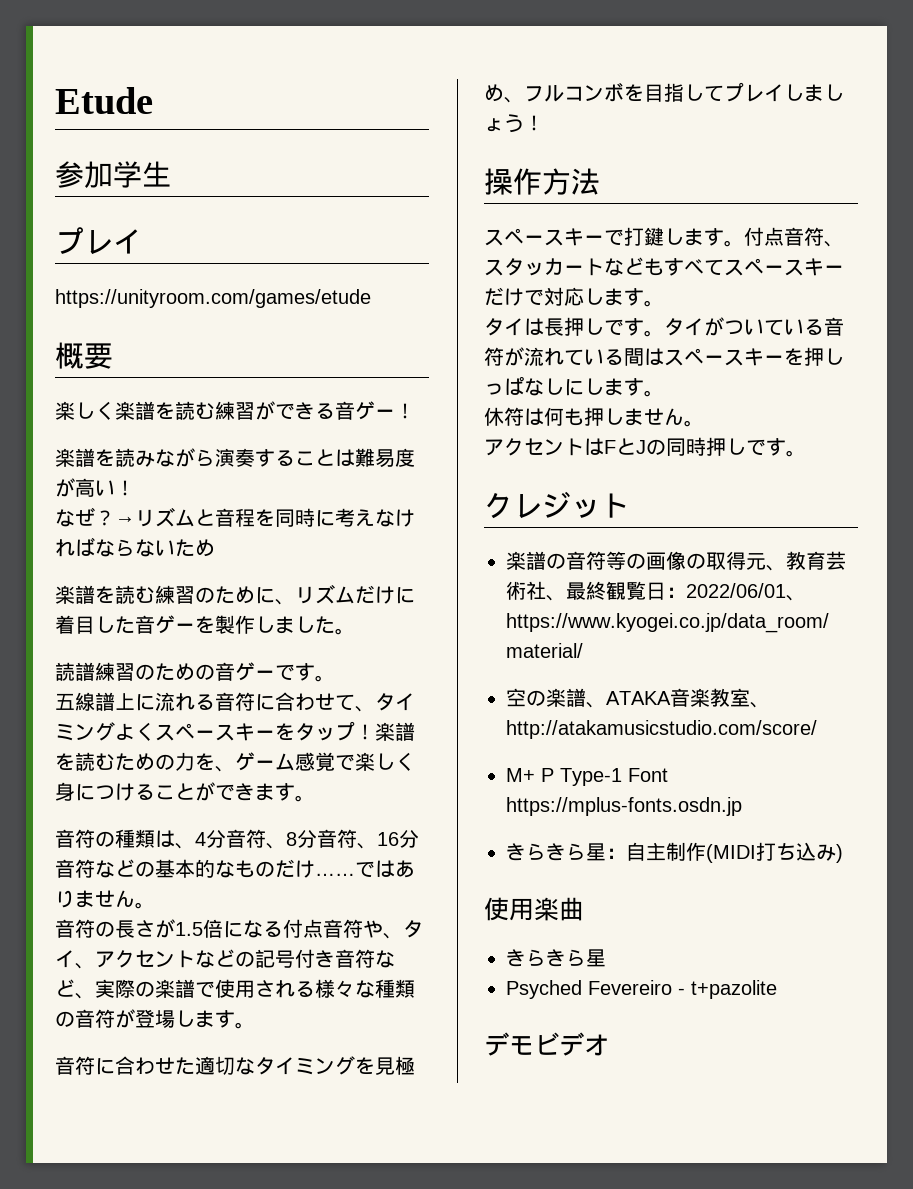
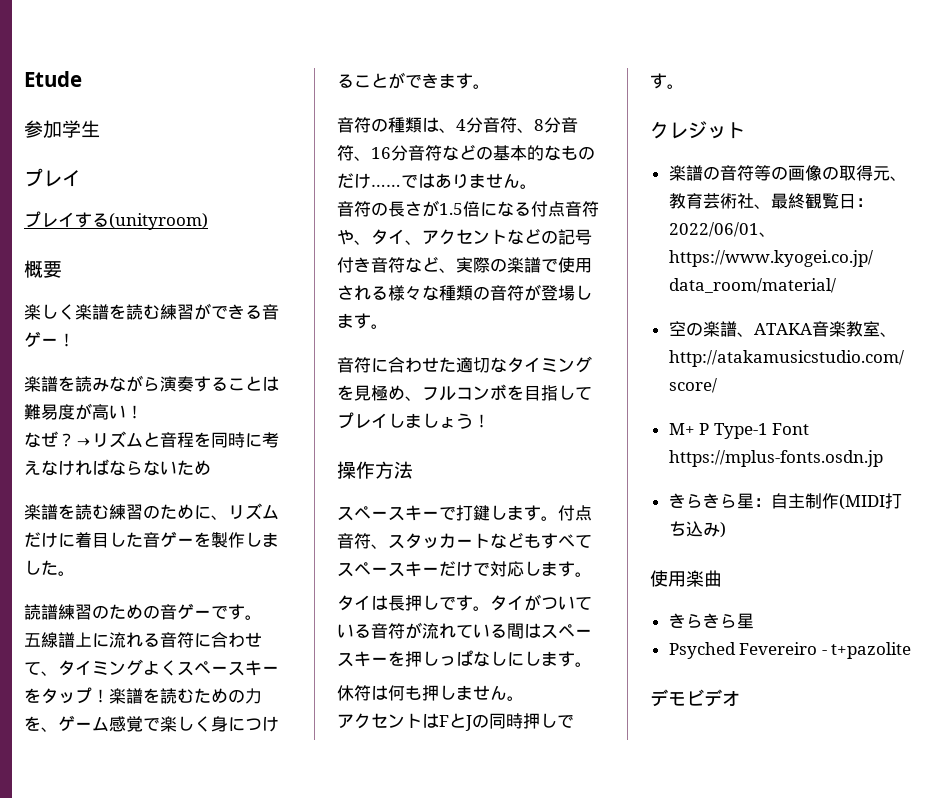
[55,289,371,308] https://unityroom.com/games/etude -> [24,211,208,230] プレイする(unityroom)

